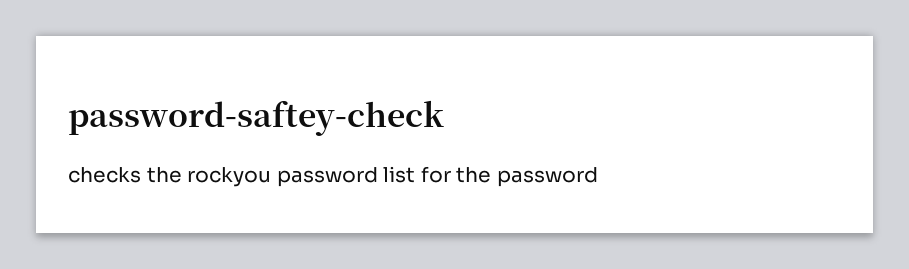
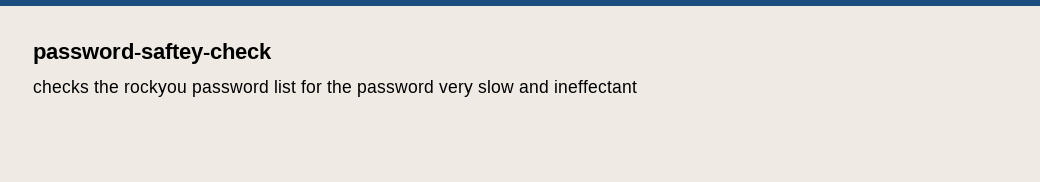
(598, 177) none -> [439,80,637,97] very slow and ineffectant

